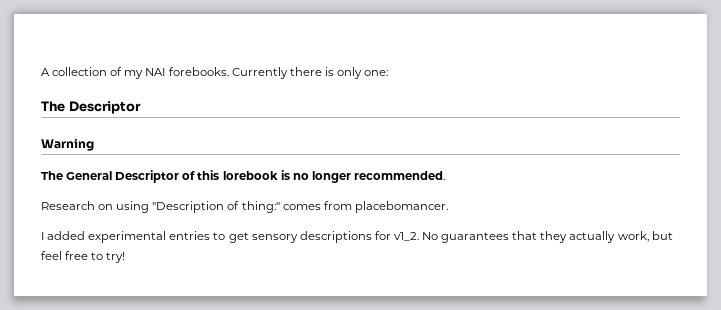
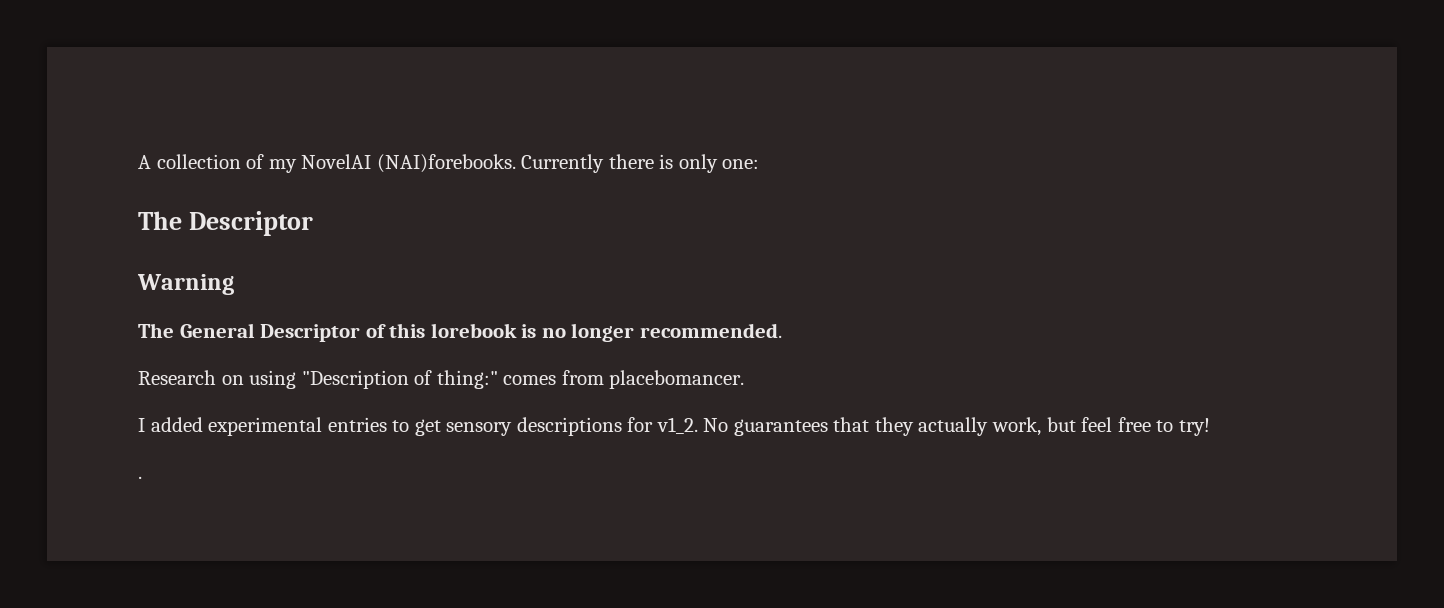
[145,67,229,76] NAI forebooks. -> [301,154,516,173] NovelAI (NAI)forebooks.
(126, 257) none -> [138,476,142,479] // .

